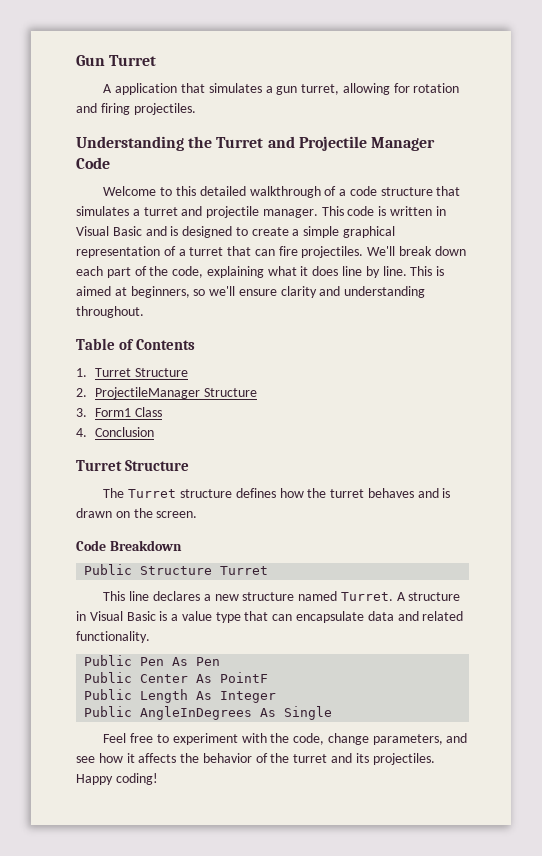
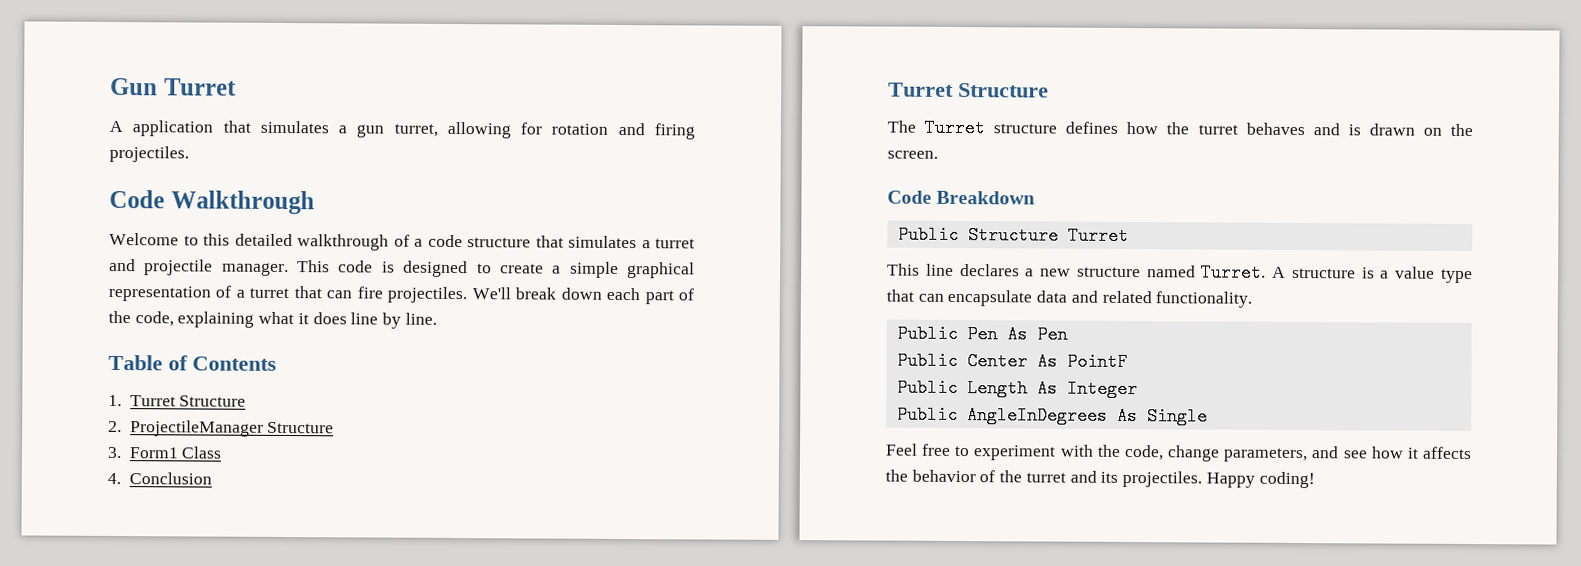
[76,136,435,151] [76,157,110,169] Understanding the Turret and Projectile Manager Code -> [109,189,315,215] Code Walkthrough
[390,206,446,216] [76,226,179,236] written in Visual Basic and is -> (395, 267) none
[410,266,445,276] [76,286,426,298] [76,306,144,318] This is aimed at beginners, so we'll ensure clarity and understanding throughout. -> (437, 318) none
[76,611,156,621] in Visual Basic -> (1356, 273) none

